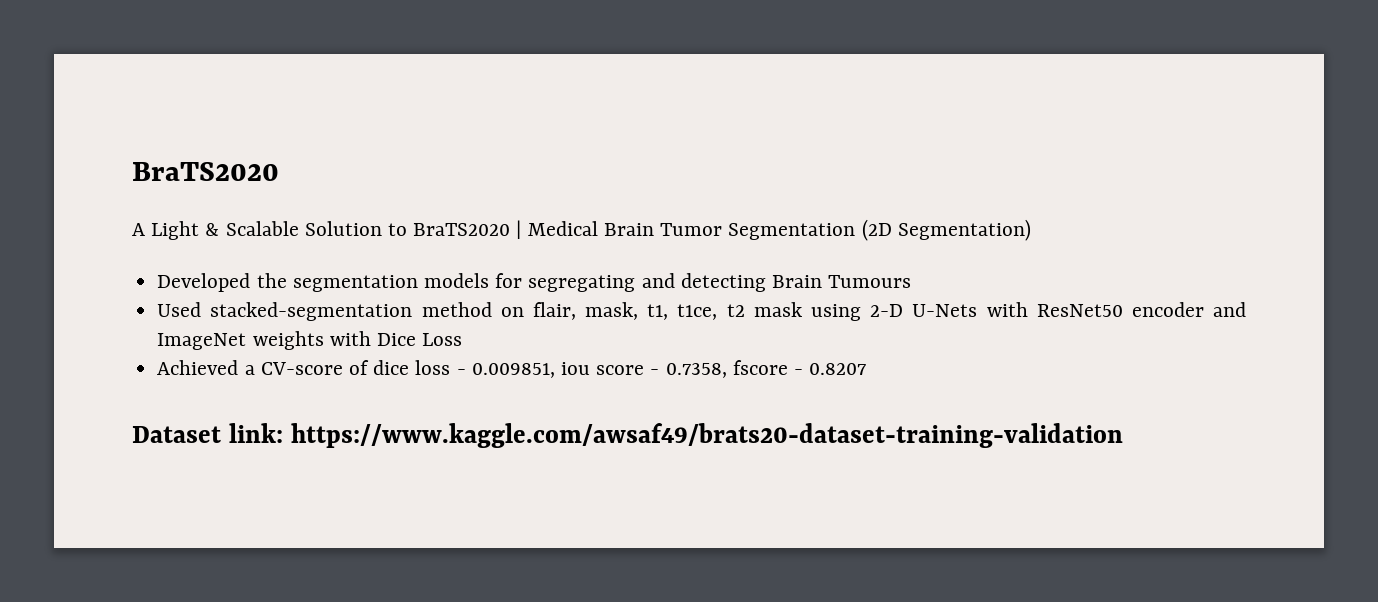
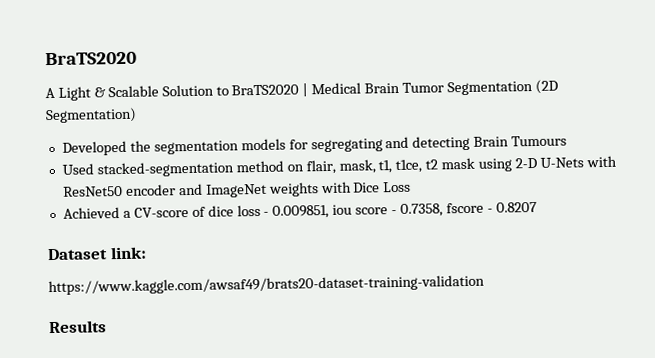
(283, 433) none -> (147, 253) //
(1123, 435) none -> [49,320,107,334] // Results

